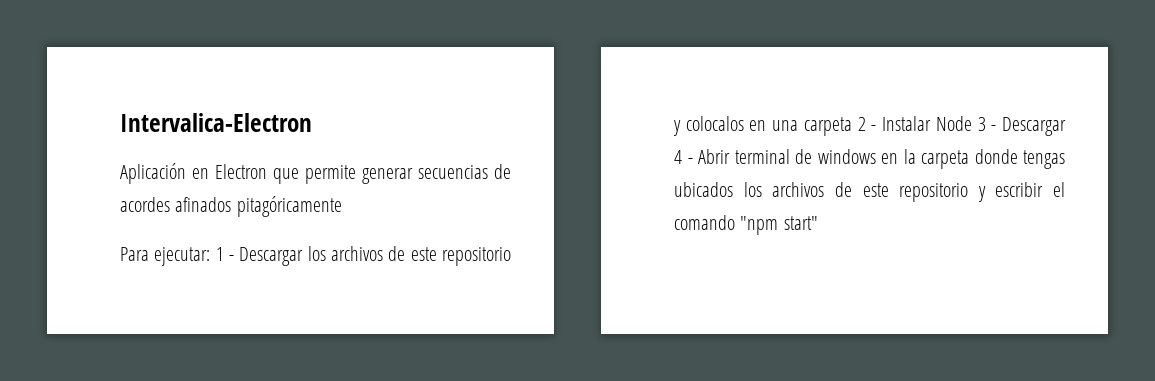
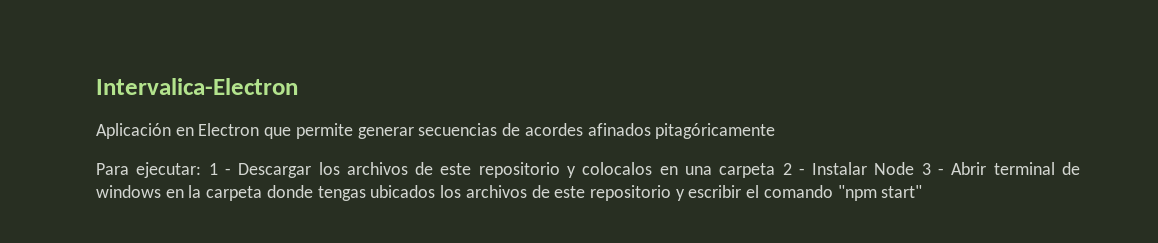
[1002,117,1066,136] [674,150,693,164] Descargar 4 - -> (945, 171) none

